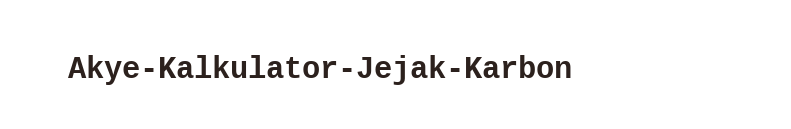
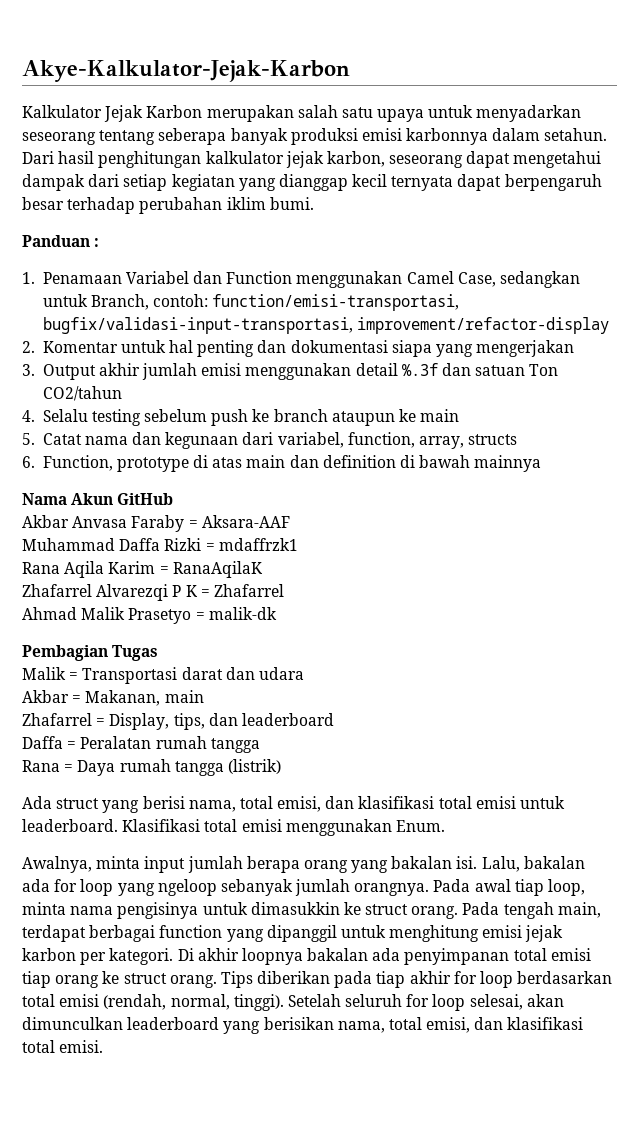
(572, 70) none -> [22,105,582,122] [22,128,608,145] [22,151,602,168] [22,174,602,191] [22,197,314,214] [22,235,100,247] [22,271,581,288] [42,294,460,311] [42,317,609,334] [22,340,575,357] [22,363,559,380] [42,386,122,401] [22,409,460,426] [22,432,518,449] [22,455,542,472] [22,493,174,505] [22,515,290,532] [22,538,298,551] [22,561,263,578] [22,584,284,601] [22,607,277,624] [22,645,159,661] [22,667,304,684] [22,690,204,706] [22,713,334,730] [22,736,260,753] [22,759,281,776] [22,796,566,813] [22,819,445,836] [22,856,585,873] [22,879,586,896] [22,902,601,919] [22,925,564,942] [22,948,591,965] [22,971,613,988] [22,994,564,1011] [22,1017,584,1034] [22,1040,104,1053] // Kalkulator Jejak Karbon merupakan salah satu upaya untuk menyadarkan seseorang tentang seberapa banyak produksi emisi karbonnya dalam setahun. Dari hasil penghitungan kalkulator jejak karbon, seseorang dapat mengetahui dampak dari setiap kegiatan yang dianggap kecil ternyata dapat berpengaruh besar terhadap perubahan iklim bumi. // Panduan : // 1. Penamaan Variabel dan Function menggunakan Camel Case, sedangkan untuk Branch, contoh: function/emisi-transportasi, bugfix/validasi-input-transportasi, improvement/refactor-display // 2. Komentar untuk hal penting dan dokumentasi siapa yang mengerjakan // 3. Output akhir jumlah emisi menggunakan detail %.3f dan satuan Ton CO2/tahun // 4. Selalu testing sebelum push ke branch ataupun ke main // 5. Catat nama dan kegunaan dari variabel, function, array, structs // 6. Function, prototype di atas main dan definition di bawah mainnya // Nama Akun GitHub // Akbar Anvasa Faraby = Aksara-AAF // Muhammad Daffa Rizki = mdaffrzk1 // Rana Aqila Karim = RanaAqilaK // Zhafarrel Alvarezqi P K = Zhafarrel // Ahmad Malik Prasetyo = malik-dk // Pembagian Tugas // Malik = Transportasi darat dan udara // Akbar = Makanan, main // Zhafarrel = Display, tips, dan leaderboard // Daffa = Peralatan rumah tangga // Rana = Daya rumah tangga (listrik) // Ada struct yang berisi nama, total emisi, dan klasifikasi total emisi untuk leaderboard. Klasifikasi total emisi menggunakan Enum. // Awalnya, minta input jumlah berapa orang yang bakalan isi. Lalu, bakalan ada for loop yang ngeloop sebanyak jumlah orangnya. Pada awal tiap loop, minta nama pengisinya untuk dimasukkin ke struct orang. Pada tengah main, terdapat berbagai function yang dipanggil untuk menghitung emisi jejak karbon per kategori. Di akhir loopnya bakalan ada penyimpanan total emisi tiap orang ke struct orang. Tips diberikan pada tiap akhir for loop berdasarkan total emisi (rendah, normal, tinggi). Setelah seluruh for loop selesai, akan dimunculkan leaderboard yang berisikan nama, total emisi, dan klasifikasi total emisi.

